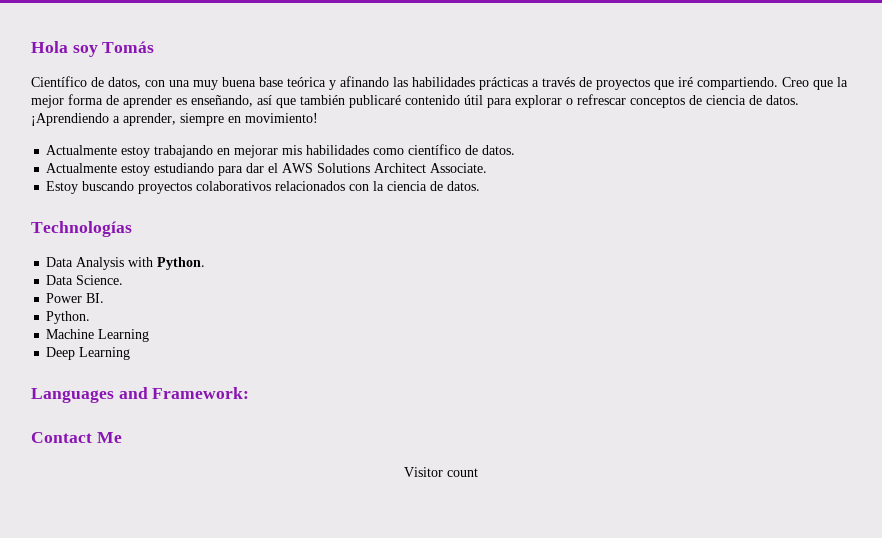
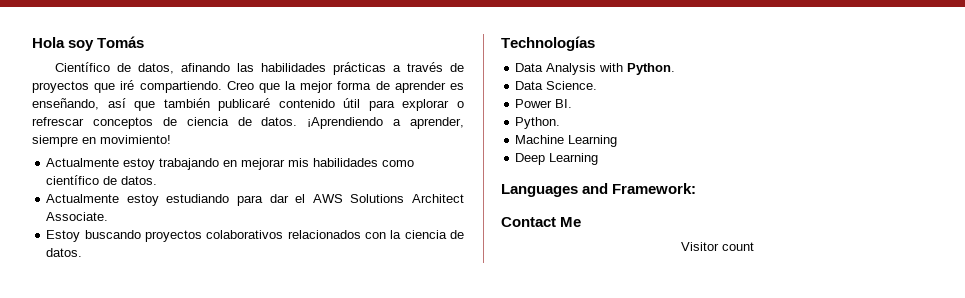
[145,77,336,90] con una muy buena base teórica y -> (175, 68) none

